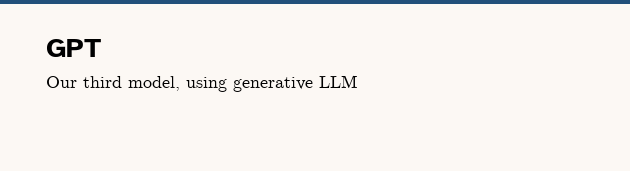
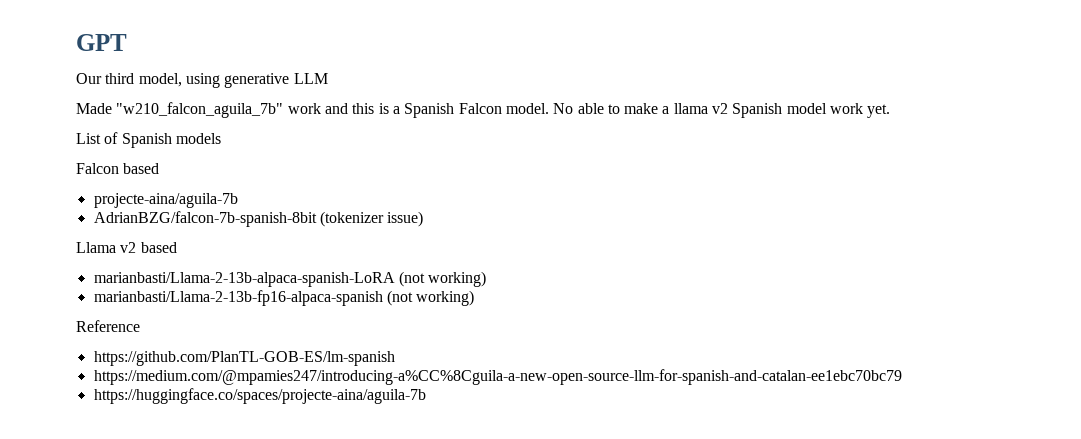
(357, 81) none -> [76,102,891,118] [76,132,221,148] [76,163,160,174] [93,193,238,208] [93,211,424,227] [76,242,177,253] [93,271,487,287] [93,290,475,306] [76,320,140,332] [93,351,395,366] [93,369,902,385] [93,388,426,404] // Made "w210_falcon_aguila_7b" work and this is a Spanish Falcon model. No able to make a llama v2 Spanish model work yet. // List of Spanish models // Falcon based // projecte-aina/aguila-7b // AdrianBZG/falcon-7b-spanish-8bit (tokenizer issue) // Llama v2 based // marianbasti/Llama-2-13b-alpaca-spanish-LoRA (not working) // marianbasti/Llama-2-13b-fp16-alpaca-spanish (not working) // Reference // https://github.com/PlanTL-GOB-ES/lm-spanish // https://medium.com/@mpamies247/introducing-a%CC%8Cguila-a-new-open-source-llm-for-spanish-and-catalan-ee1ebc70bc79 // https://huggingface.co/spaces/projecte-aina/aguila-7b

